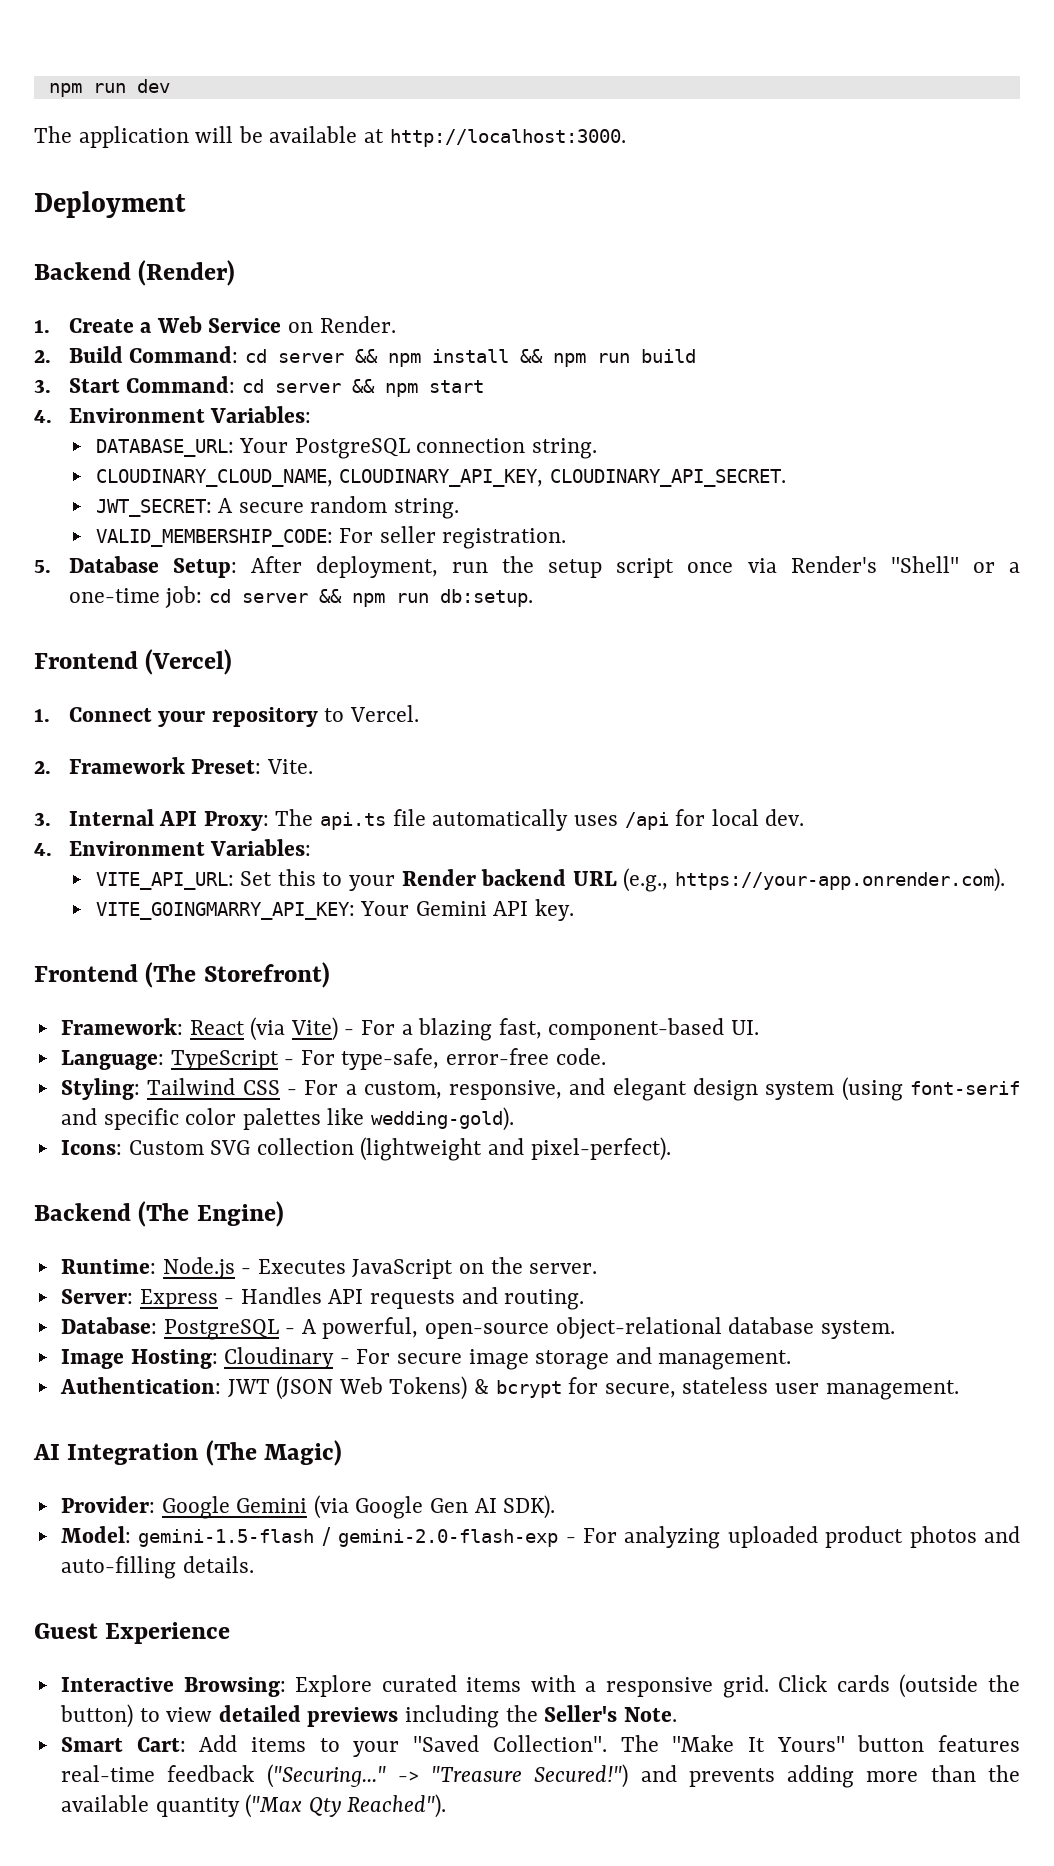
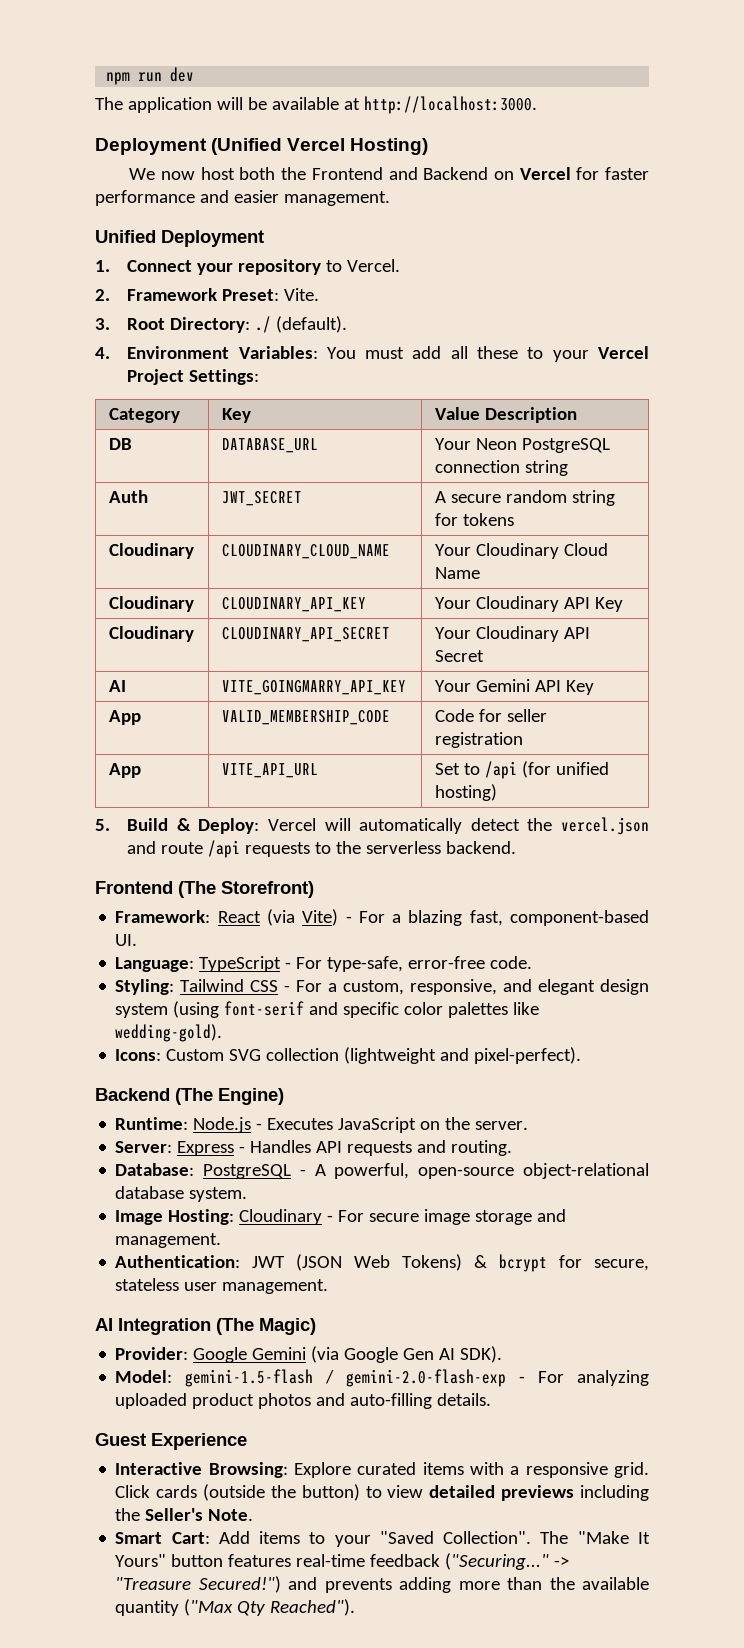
[34,260,236,286] [34,316,396,333] [34,346,696,367] [34,376,484,397] [34,406,312,423] [95,438,597,459] [95,469,786,487] [95,496,459,519] [95,526,567,549] [34,556,1021,578] [68,586,533,608] [34,649,233,675] // Backend (Render) // 1. Create a Web Service on Render. // 2. Build Command: cd server && npm install && npm run build // 3. Start Command: cd server && npm start // 4. Environment Variables: // DATABASE_URL: Your PostgreSQL connection string. // CLOUDINARY_CLOUD_NAME, CLOUDINARY_API_KEY, CLOUDINARY_API_SECRET. // JWT_SECRET: A secure random string. // VALID_MEMBERSHIP_CODE: For seller registration. // 5. Database Setup: After deployment, run the setup script once via Render's "Shell" or a one-time job: cd server && npm run db:setup. // Frontend (Vercel) -> [211,138,429,155] [129,167,649,180] [95,190,390,206] [95,230,264,247] (Unified Vercel Hosting) // We now host both the Frontend and Backend on Vercel for faster performance and easier management. // Unified Deployment
[68,809,805,831] [34,839,312,856] [95,868,1006,892] [95,899,574,921] Internal API Proxy: The api.ts file automatically uses /api for local dev. // 4. Environment Variables: // VITE_API_URL: Set this to your Render backend URL (e.g., https://your-app.onrender.com). // VITE_GOINGMARRY_API_KEY: Your Gemini API key. -> [127,316,348,333] [95,346,649,362] [127,369,260,385] [108,408,180,423] [221,408,251,423] [434,407,577,423] [108,438,132,450] [221,438,318,453] [434,438,610,453] [434,460,568,476] [108,490,148,503] [221,491,302,506] [434,490,615,506] [434,513,514,526] [108,543,194,559] [221,544,390,559] [434,543,608,559] [434,567,480,579] [108,596,194,612] [221,597,366,612] [434,596,623,612] [108,626,194,642] [221,627,390,642] [434,626,590,642] [434,650,484,662] [108,680,126,692] [221,680,406,695] [434,679,594,695] [108,710,141,725] [221,710,390,725] [434,709,547,722] [434,732,523,748] [108,763,141,778] [221,763,318,778] [434,761,609,779] [434,784,497,801] [95,817,649,835] [127,840,517,858] Root Directory: ./ (default). // 4. Environment Variables: You must add all these to your Vercel Project Settings: // Category | Key | Value Description // DB | DATABASE_URL | Your Neon PostgreSQL connection string // Auth | JWT_SECRET | A secure random string for tokens // Cloudinary | CLOUDINARY_CLOUD_NAME | Your Cloudinary Cloud Name // Cloudinary | CLOUDINARY_API_KEY | Your Cloudinary API Key // Cloudinary | CLOUDINARY_API_SECRET | Your Cloudinary API Secret // AI | VITE_GOINGMARRY_API_KEY | Your Gemini API Key // App | VALID_MEMBERSHIP_CODE | Code for seller registration // App | VITE_API_URL | Set to /api (for unified hosting) // 5. Build & Deploy: Vercel will automatically detect the vercel.json and route /api requests to the serverless backend.

